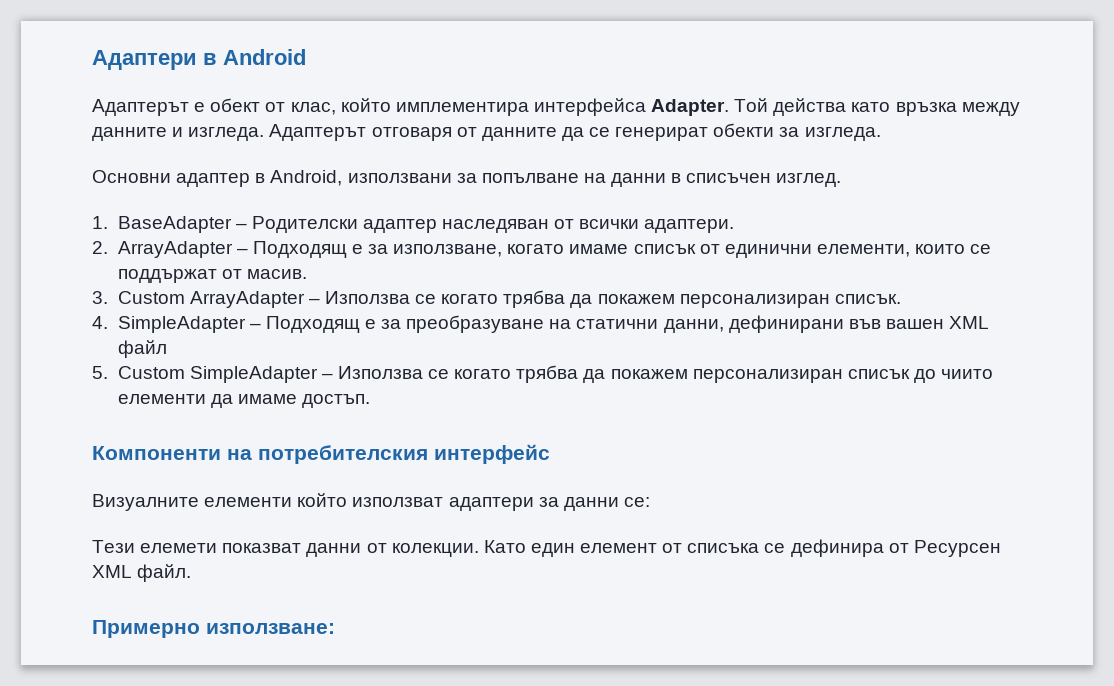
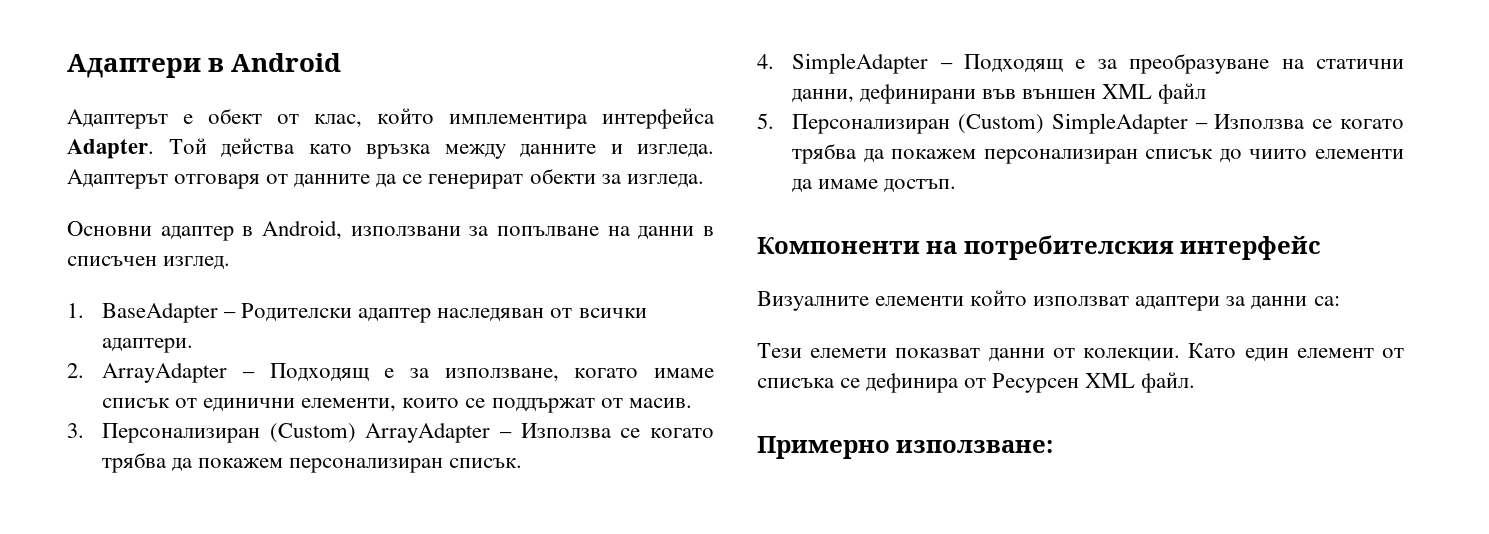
[117,291,185,304] Custom -> [102,423,356,443] Персонализиран (Custom)
[885,319,944,329] вашен -> [1022,89,1097,99] външен
[117,366,185,379] Custom -> [792,114,1044,134] Персонализиран (Custom)
[623,497,650,507] се: -> [1313,296,1340,306] са:

